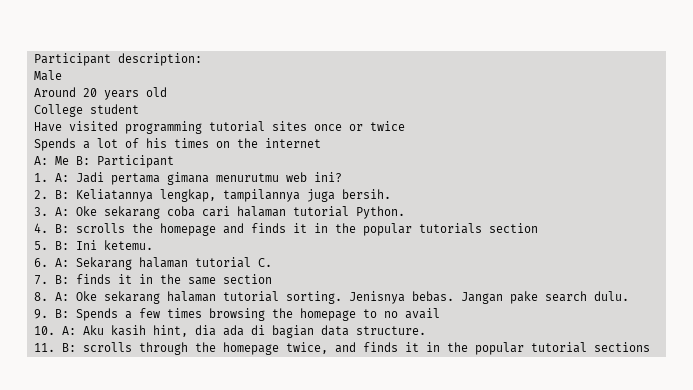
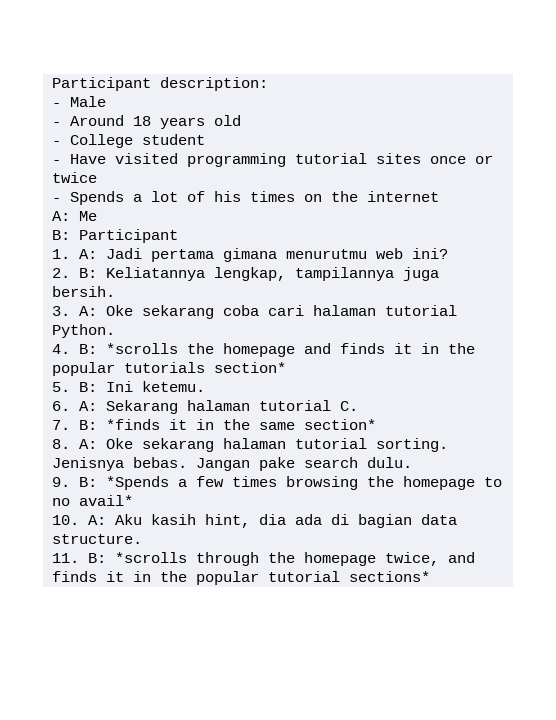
(202, 59) none -> [52,103,61,107] -
[33,87,97,97] Around 20 -> [52,115,151,126] - Around 18
(167, 92) none -> [52,141,61,145] -
(139, 109) none -> [52,160,61,164] -
(405, 126) none -> [52,198,61,202] -
(69, 160) none -> (97, 216) //
[75,223,125,233] scrolls -> [106,343,178,354] *scrolls
[488,223,538,233] section -> [214,362,286,373] section*
[75,274,111,284] finds -> [106,419,160,430] *finds
[222,274,272,284] section -> [304,419,376,430] section*
[75,308,118,321] Spends -> [106,476,169,490] *Spends
[404,308,440,319] avail -> [79,495,133,506] avail*
[82,342,132,352] scrolls -> [115,552,187,563] *scrolls
[593,342,650,352] sections -> [349,571,430,582] sections*

